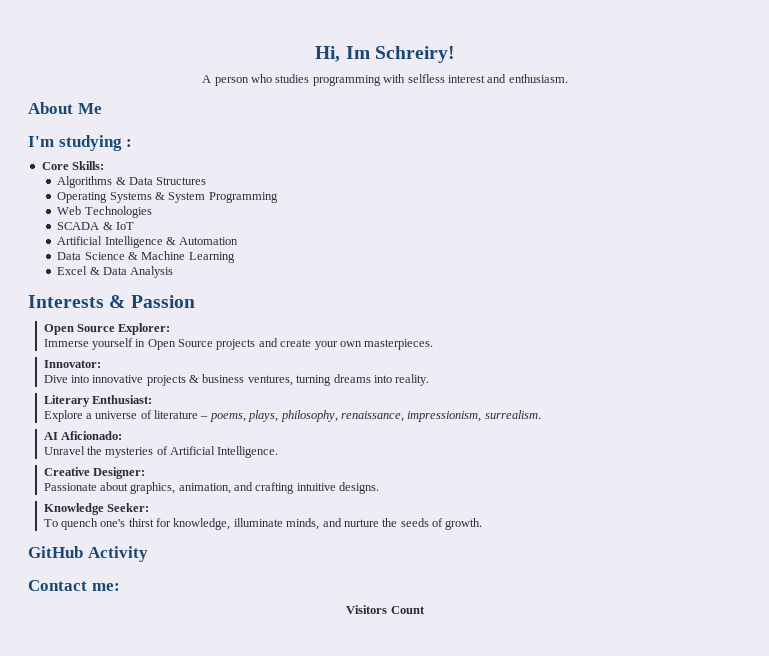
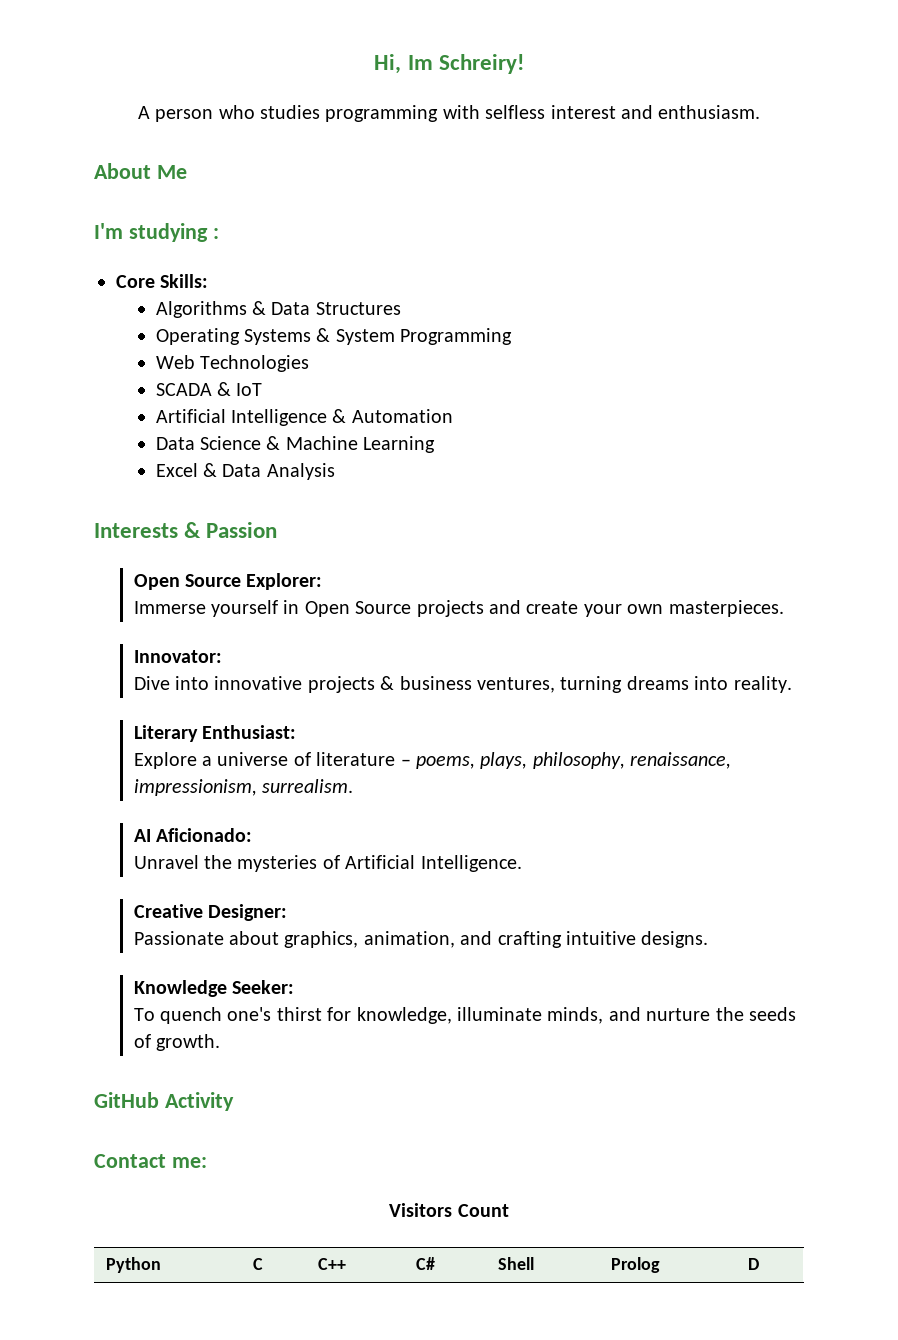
(425, 610) none -> [106,1257,162,1273] [253,1258,264,1270] [318,1258,347,1270] [416,1257,436,1270] [498,1257,535,1270] [611,1257,661,1273] [748,1258,760,1270] // Python | C | C++ | C# | Shell | Prolog | D

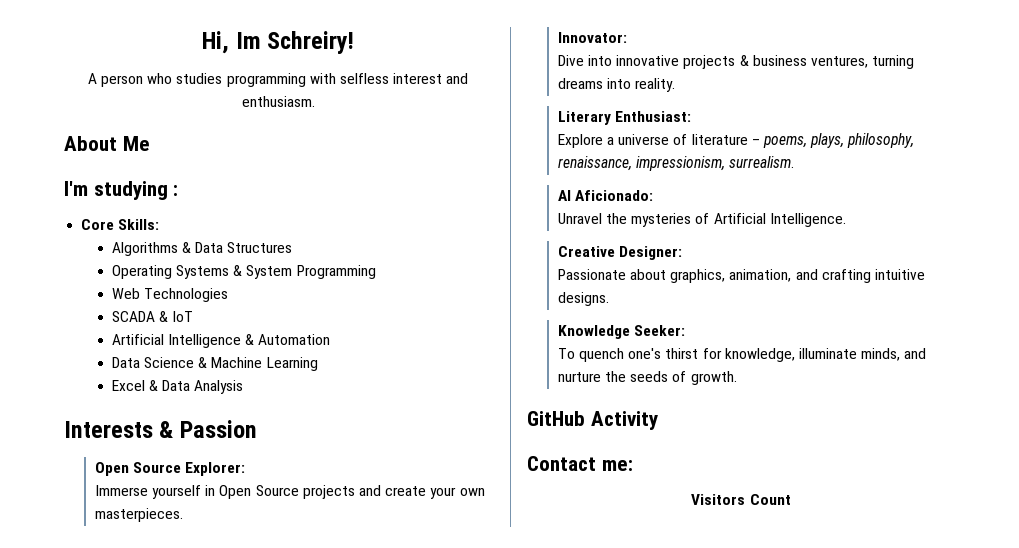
[106,1257,162,1273] [253,1258,264,1270] [318,1258,347,1270] [416,1257,436,1270] [498,1257,535,1270] [611,1257,661,1273] [748,1258,760,1270] // Python | C | C++ | C# | Shell | Prolog | D -> (791, 499) none

